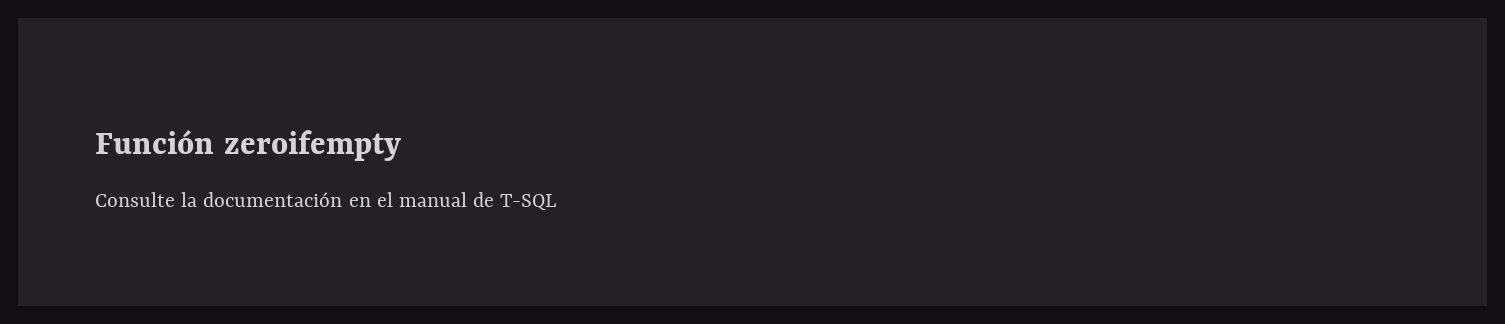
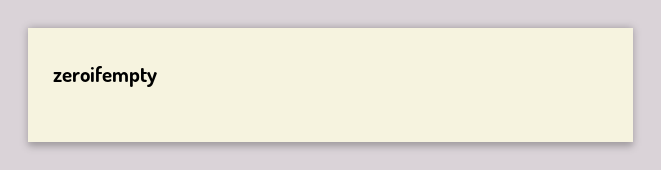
[95,129,214,154] Función -> (53, 76) none
[95,192,557,210] // Consulte la documentación en el manual de T-SQL -> (157, 76) none

